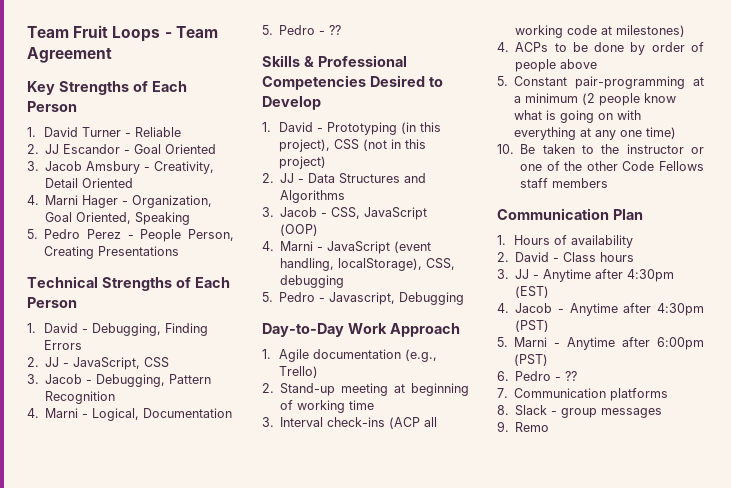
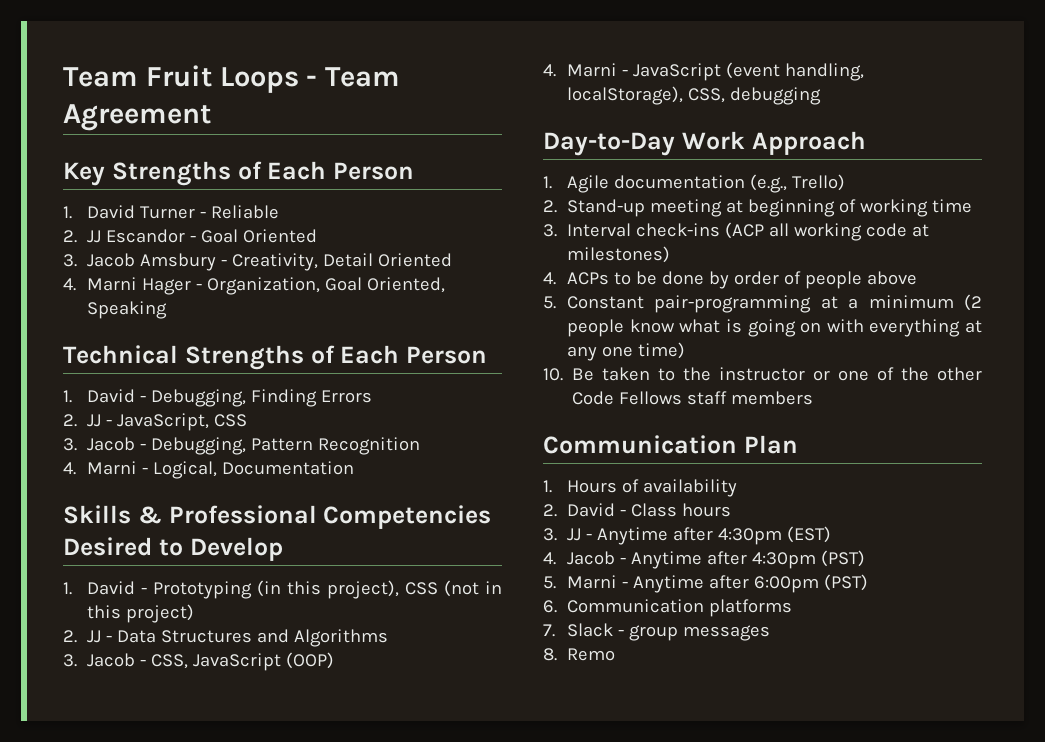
[27,229,234,242] [44,246,180,259] // 5. Pedro Perez - People Person, Creating Presentations -> (168, 310) none
[262,25,342,35] // 5. Pedro - ?? -> (355, 468) none
[262,292,465,305] // 5. Pedro - Javascript, Debugging -> (822, 96) none
[515,371,578,381] [497,388,508,398] Pedro - ?? // 7. -> (557, 606) none
[497,405,509,415] 8. -> [543,624,555,637] 7.
[497,421,509,432] 9. -> [543,648,557,661] 8.

